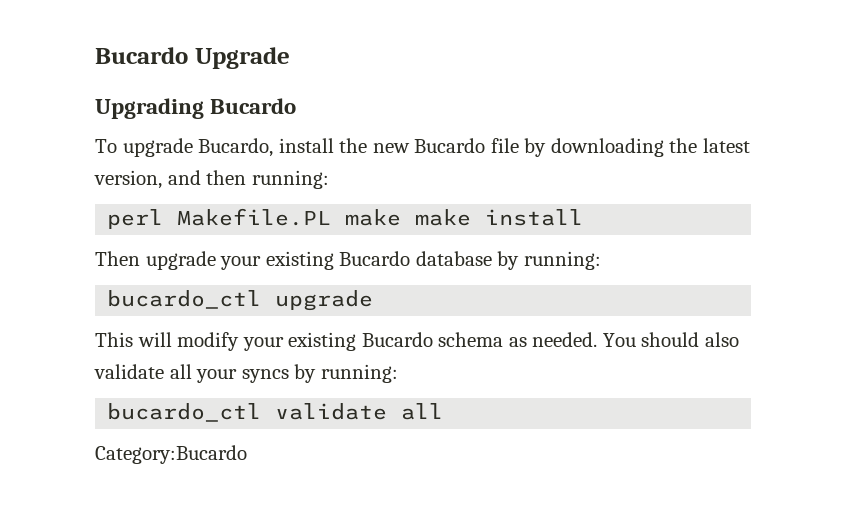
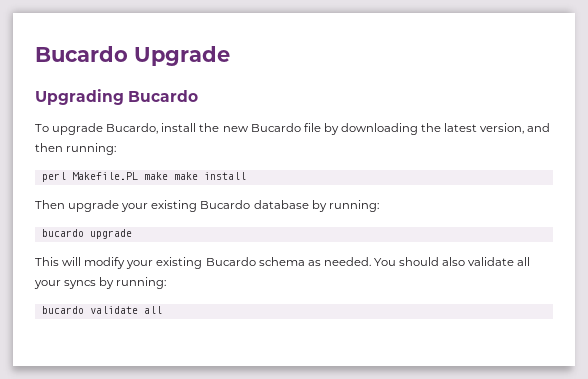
[107,290,262,309] bucardo_ctl -> [41,229,84,237] bucardo
[107,403,444,422] [95,445,247,464] bucardo_ctl validate all // Category:Bucardo -> [41,306,162,314] bucardo validate all

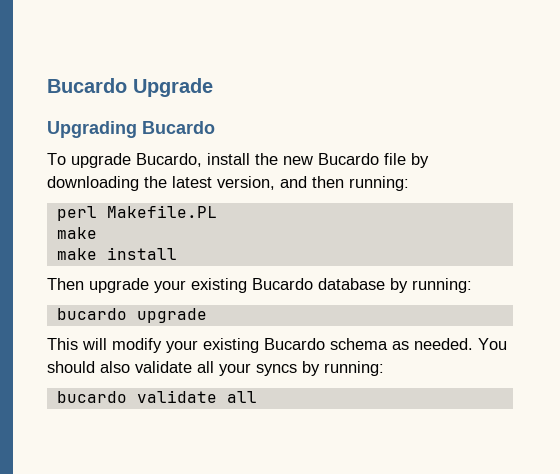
[143,172,168,180] make -> [56,227,97,239] // make //

